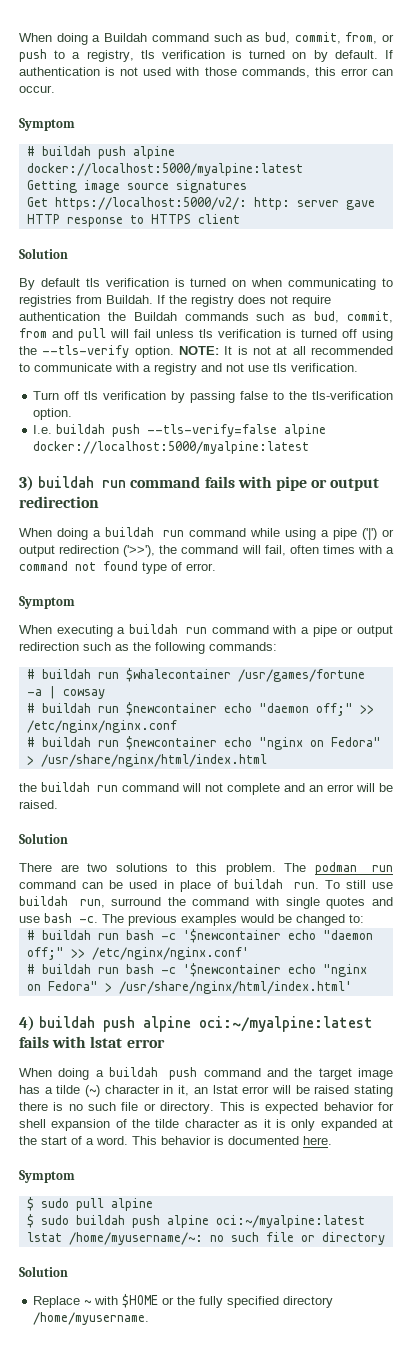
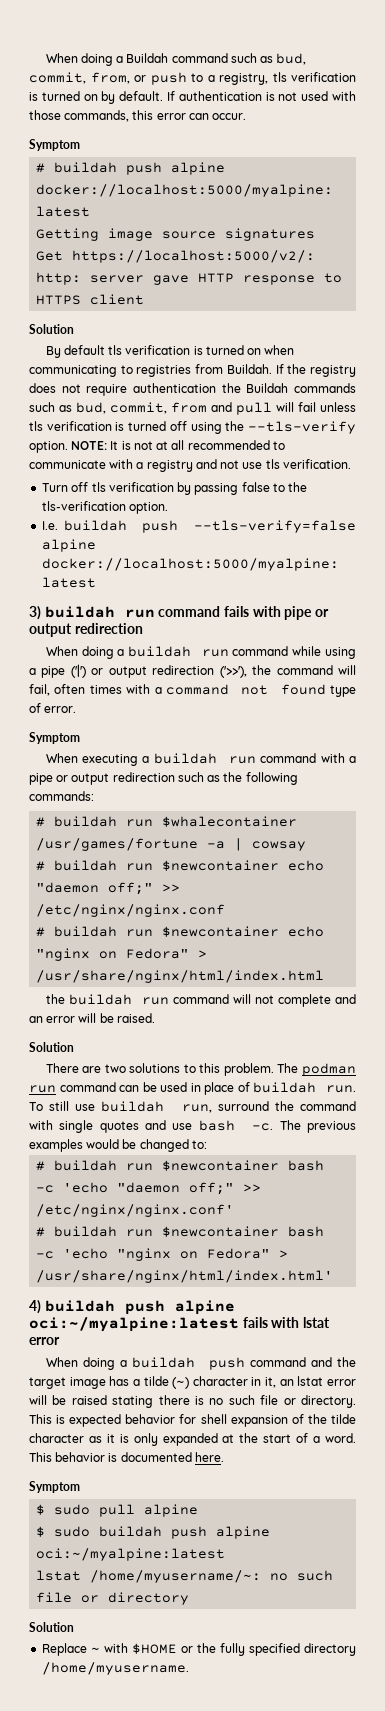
[125,929,316,943] bash -c '$newcontainer echo -> [162,1160,325,1171] [36,1182,109,1193] $newcontainer bash -c 'echo
[125,963,316,977] bash -c '$newcontainer echo -> [162,1226,325,1237] [36,1248,109,1259] $newcontainer bash -c 'echo

